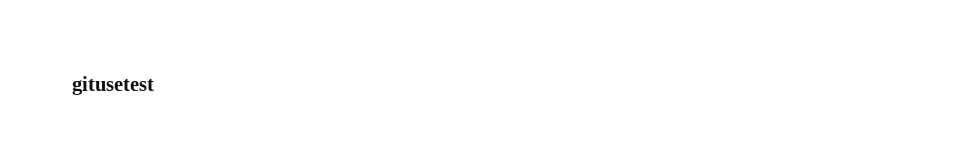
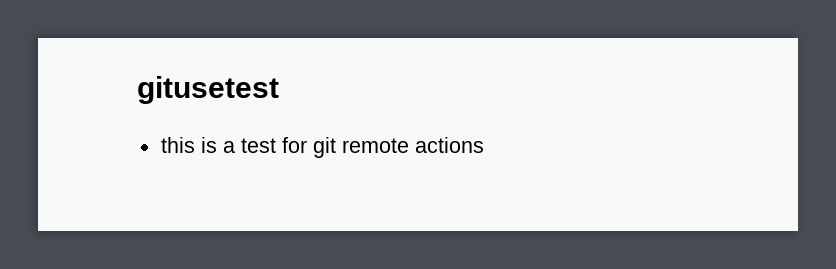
(154, 85) none -> [160,137,484,158] // this is a test for git remote actions

